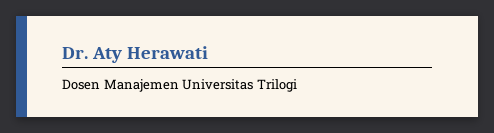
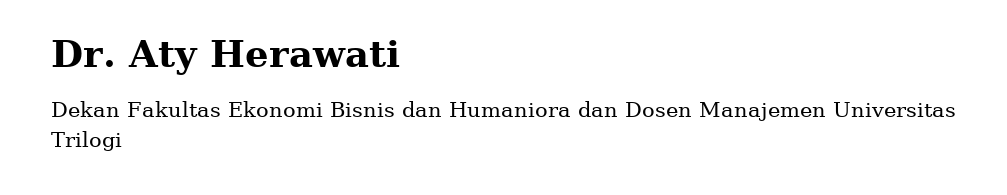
(208, 52) none -> [51,101,618,117] Dekan Fakultas Ekonomi Bisnis dan Humaniora dan

